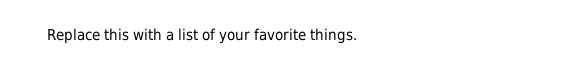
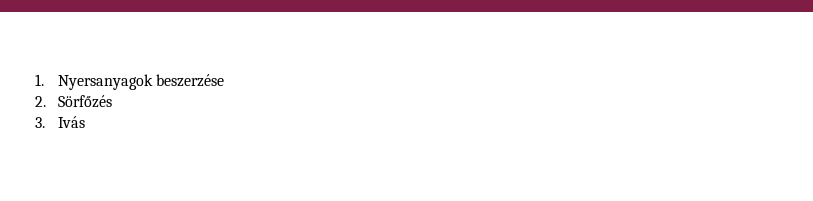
[47,28,357,44] Replace this with a list of your favorite things. -> [35,74,224,90] [35,95,112,108] [35,116,85,128] 1. Nyersanyagok beszerzése // 2. Sörfőzés // 3. Ivás

